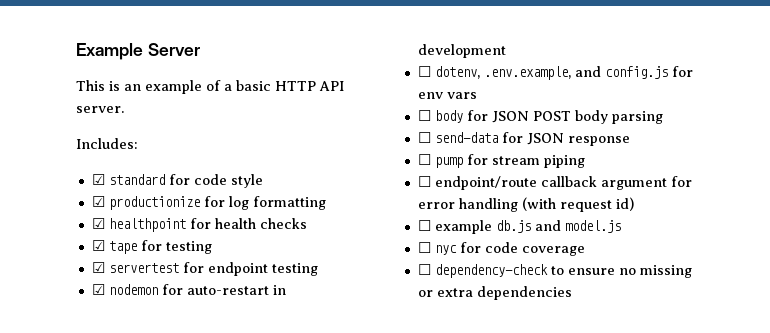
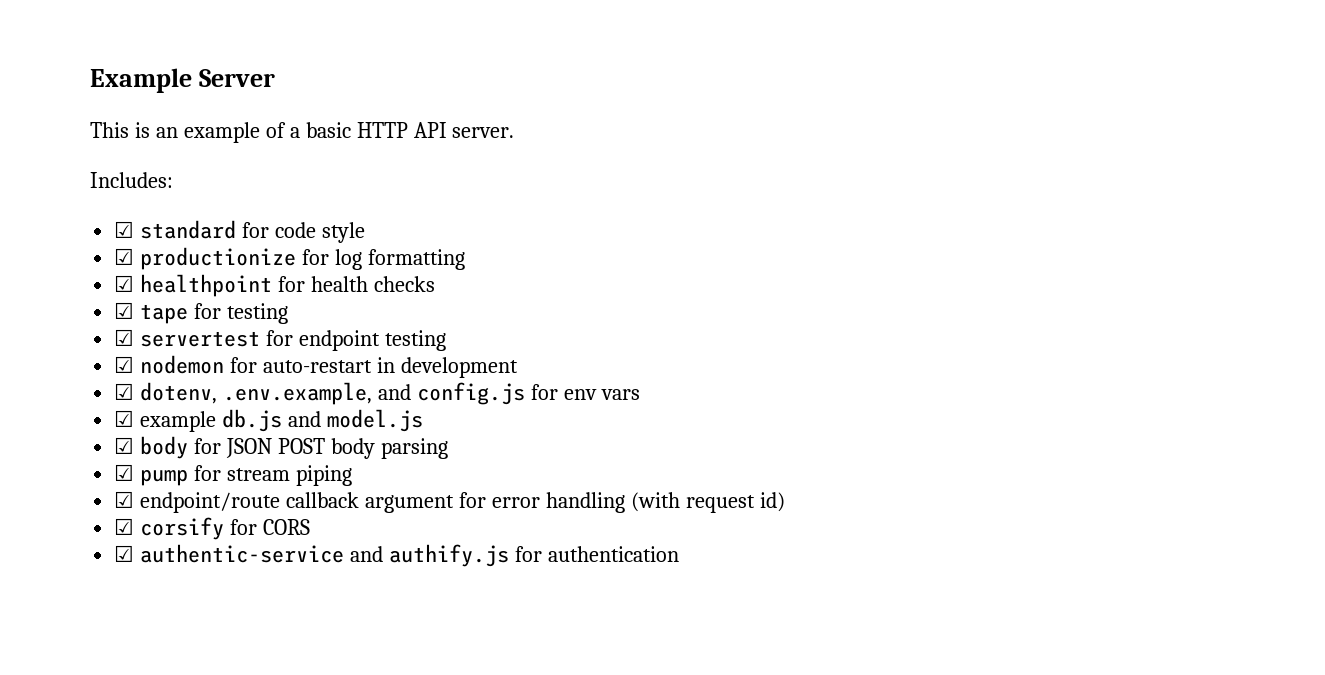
[417,66,431,77] ☐ -> [114,383,135,400] ☑
[417,110,431,121] ☐ -> [114,409,423,432] [114,437,135,454] ☑ example db.js and model.js // ☑
[417,132,630,146] [417,154,431,165] ☐ send-data for JSON response // ☐ -> [114,464,135,481] ☑
[417,176,431,187] ☐ -> [114,491,135,508] ☑
[417,220,621,234] [417,242,585,256] [417,264,692,278] [417,286,572,300] ☐ example db.js and model.js // ☐ nyc for code coverage // ☐ dependency-check to ensure no missing or extra dependencies -> [114,517,311,540] [114,544,679,567] ☑ corsify for CORS // ☑ authentic-service and authify.js for authentication

